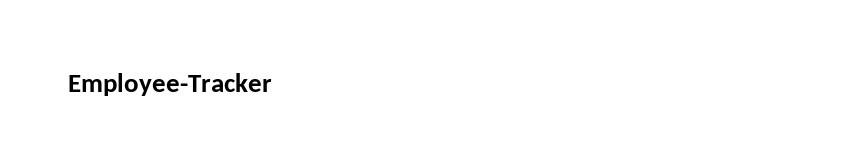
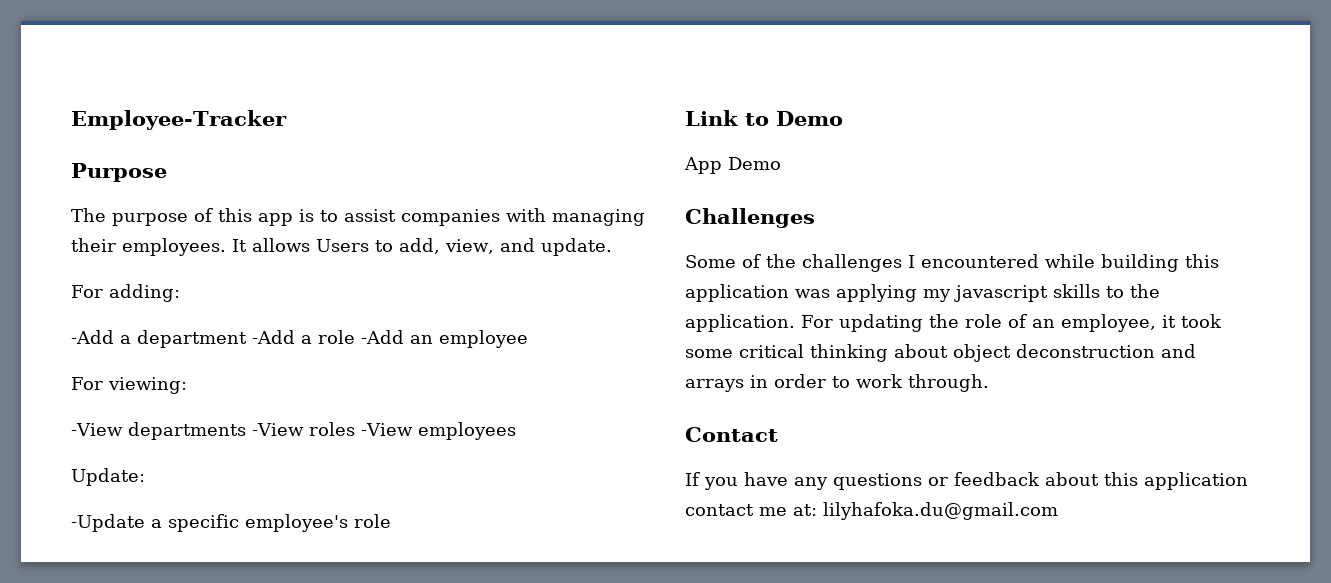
(272, 84) none -> [71,163,167,182] [71,208,645,226] [71,238,612,256] [71,284,180,302] [71,330,528,348] [71,377,187,394] [71,422,516,440] [71,468,145,486] [71,514,391,532] [685,110,843,126] [684,157,781,174] [685,208,815,228] [685,254,1219,272] [685,284,1160,302] [685,314,1222,332] [685,344,1196,362] [685,374,989,392] [685,427,778,442] [685,472,1248,490] [685,502,1058,520] // Purpose // The purpose of this app is to assist companies with managing their employees. It allows Users to add, view, and update. // For adding: // -Add a department -Add a role -Add an employee // For viewing: // -View departments -View roles -View employees // Update: // -Update a specific employee's role // Link to Demo // App Demo // Challenges // Some of the challenges I encountered while building this application was applying my javascript skills to the application. For updating the role of an employee, it took some critical thinking about object deconstruction and arrays in order to work through. // Contact // If you have any questions or feedback about this application contact me at: lilyhafoka.du@gmail.com

